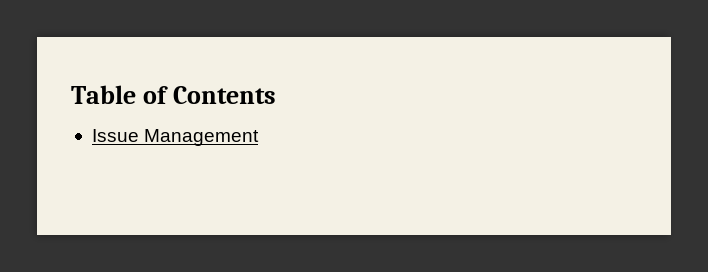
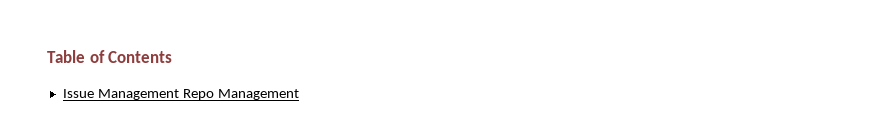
(260, 137) none -> [182,89,299,100] Repo Management

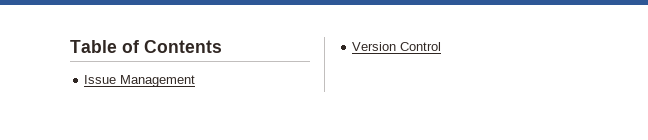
[182,89,299,100] Repo Management -> [352,42,442,51] // Version Control

